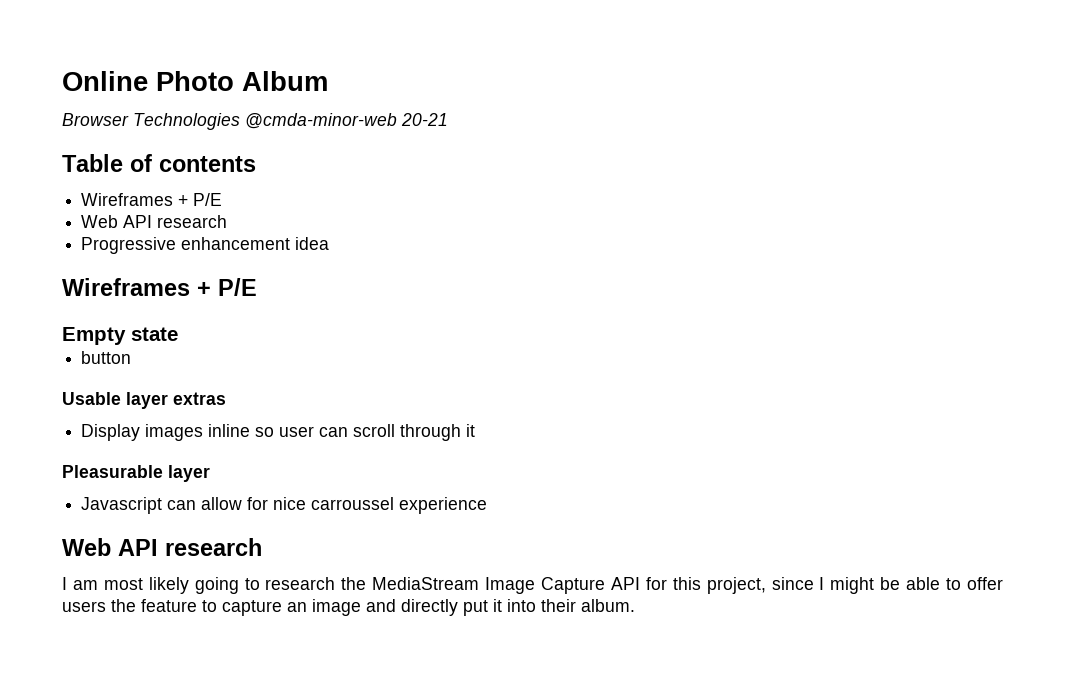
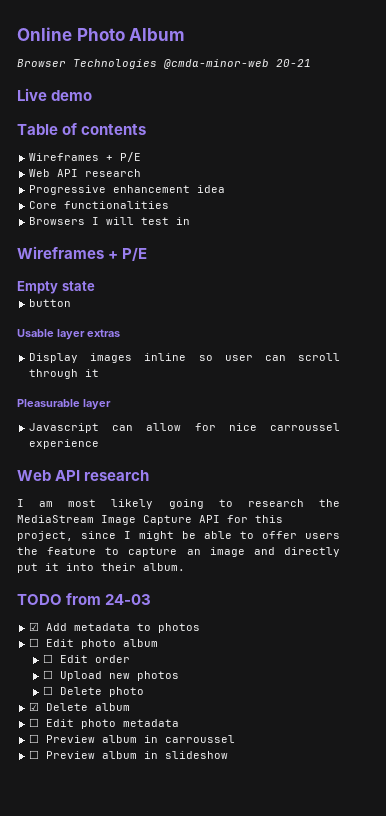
(448, 119) none -> [17,88,93,101] // Live demo
(330, 243) none -> [29,201,170,209] [29,217,191,225] // Core functionalities // Browsers I will test in
(635, 605) none -> [17,593,152,605] [29,622,201,633] [29,638,159,649] [43,654,131,663] [43,670,180,681] [43,686,145,697] [29,702,131,711] [29,718,180,729] [29,734,236,743] [29,750,229,759] // TODO from 24-03 // ☑ Add metadata to photos // ☐ Edit photo album // ☐ Edit order // ☐ Upload new photos // ☐ Delete photo // ☑ Delete album // ☐ Edit photo metadata // ☐ Preview album in carroussel // ☐ Preview album in slideshow

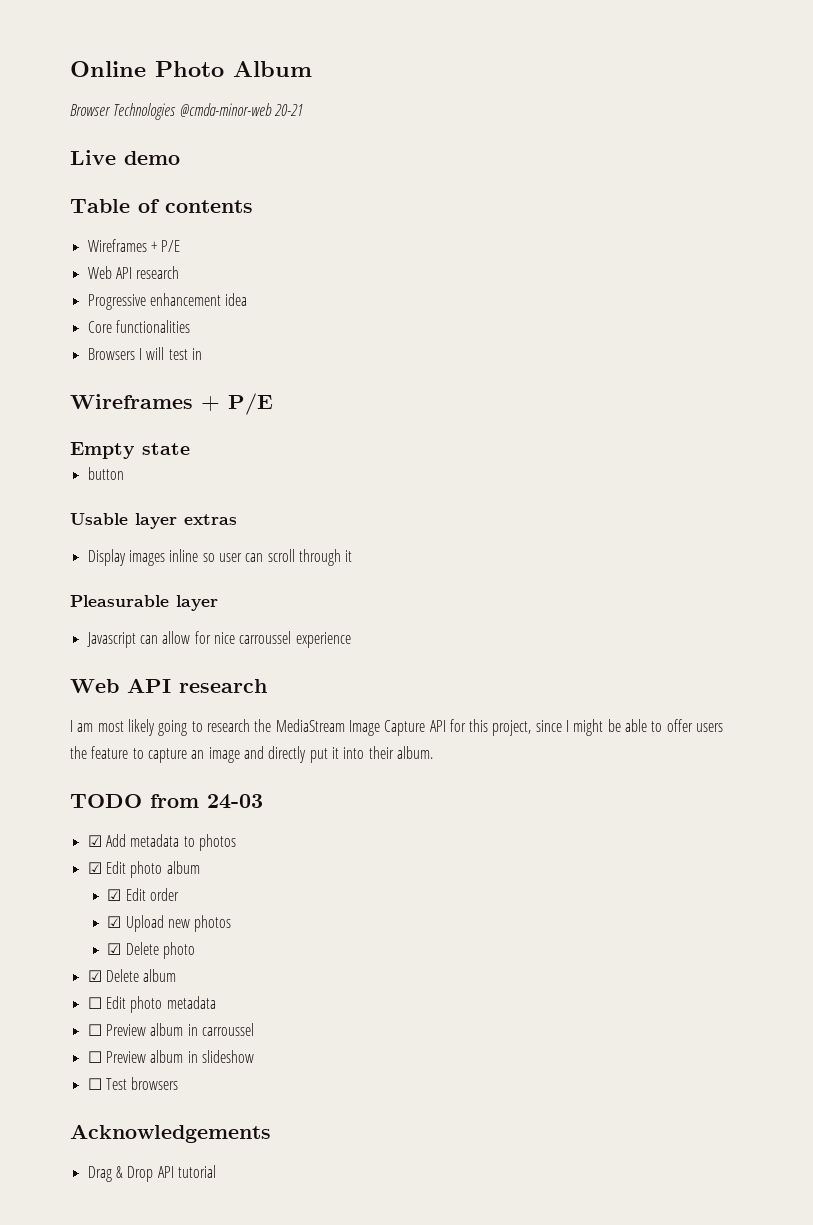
[29,638,40,647] ☐ -> [87,862,102,874] ☑
[43,654,54,663] ☐ -> [107,889,122,901] ☑
[43,670,54,679] ☐ -> [107,916,122,928] ☑
[43,686,54,695] ☐ -> [107,943,122,955] ☑
(229, 755) none -> [87,1077,179,1090] [70,1124,271,1143] [87,1165,216,1182] // ☐ Test browsers // Acknowledgements // Drag & Drop API tutorial

